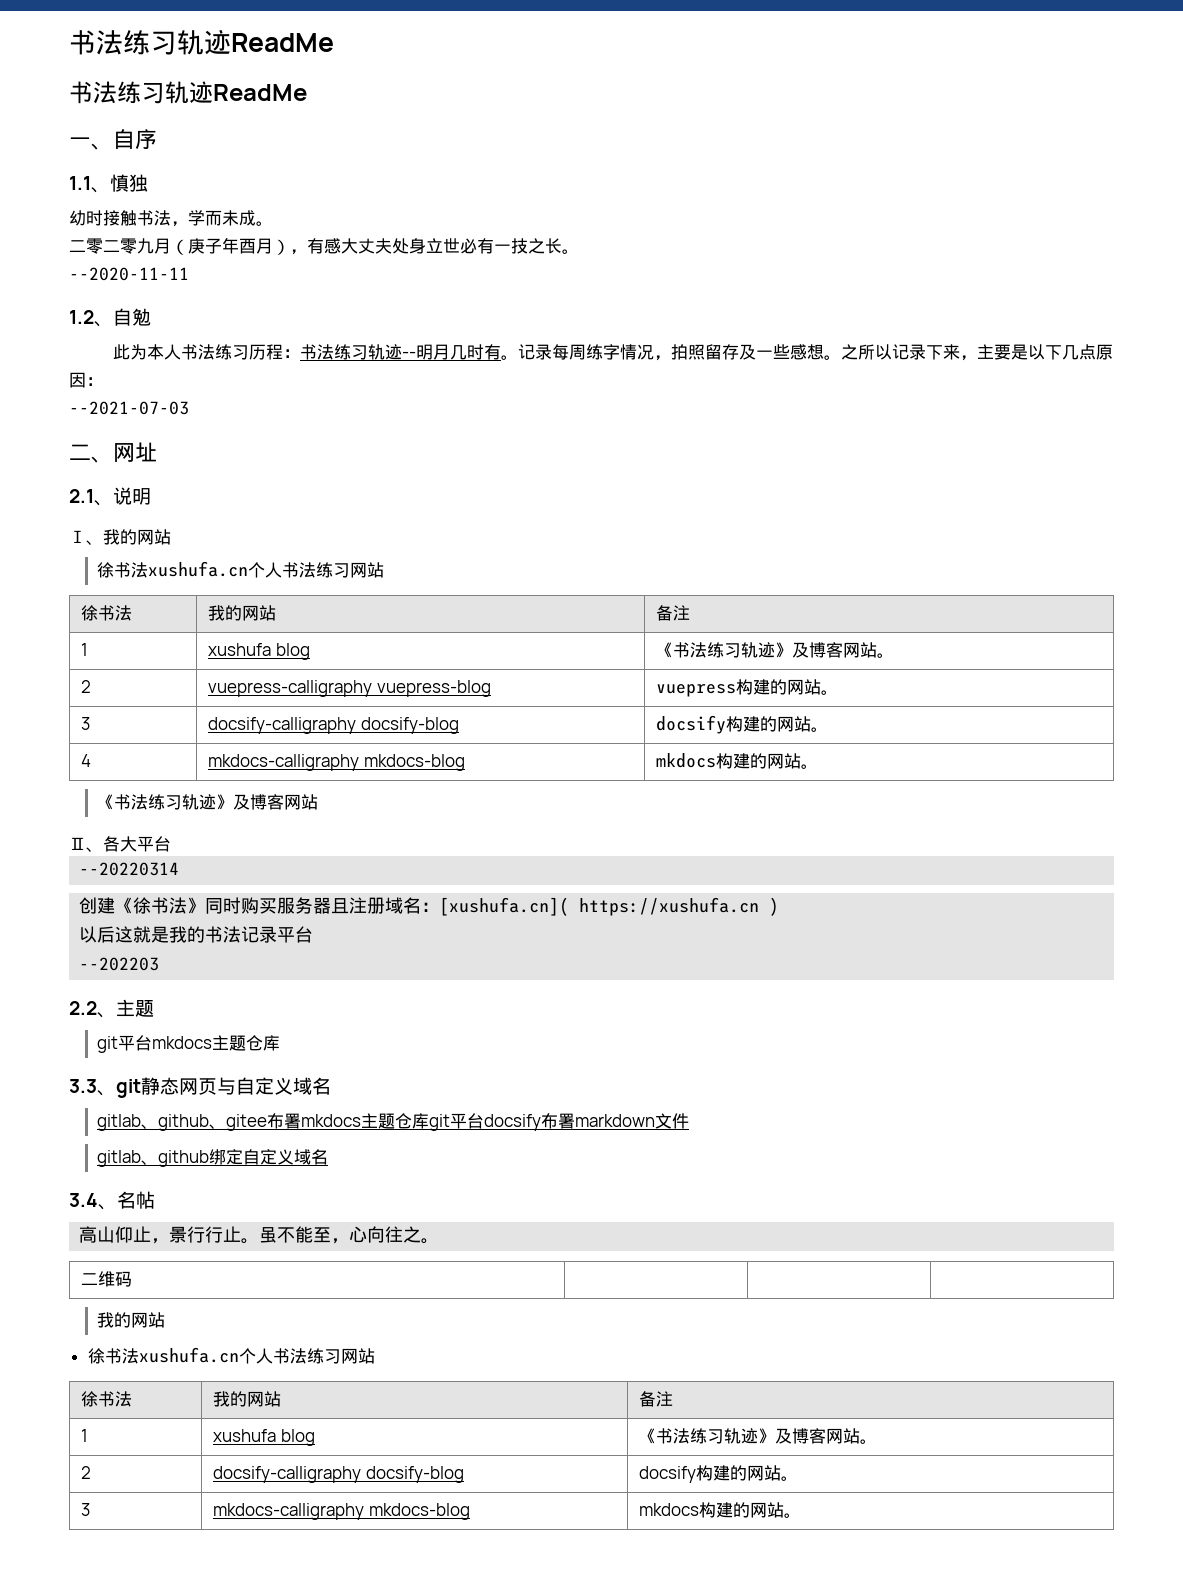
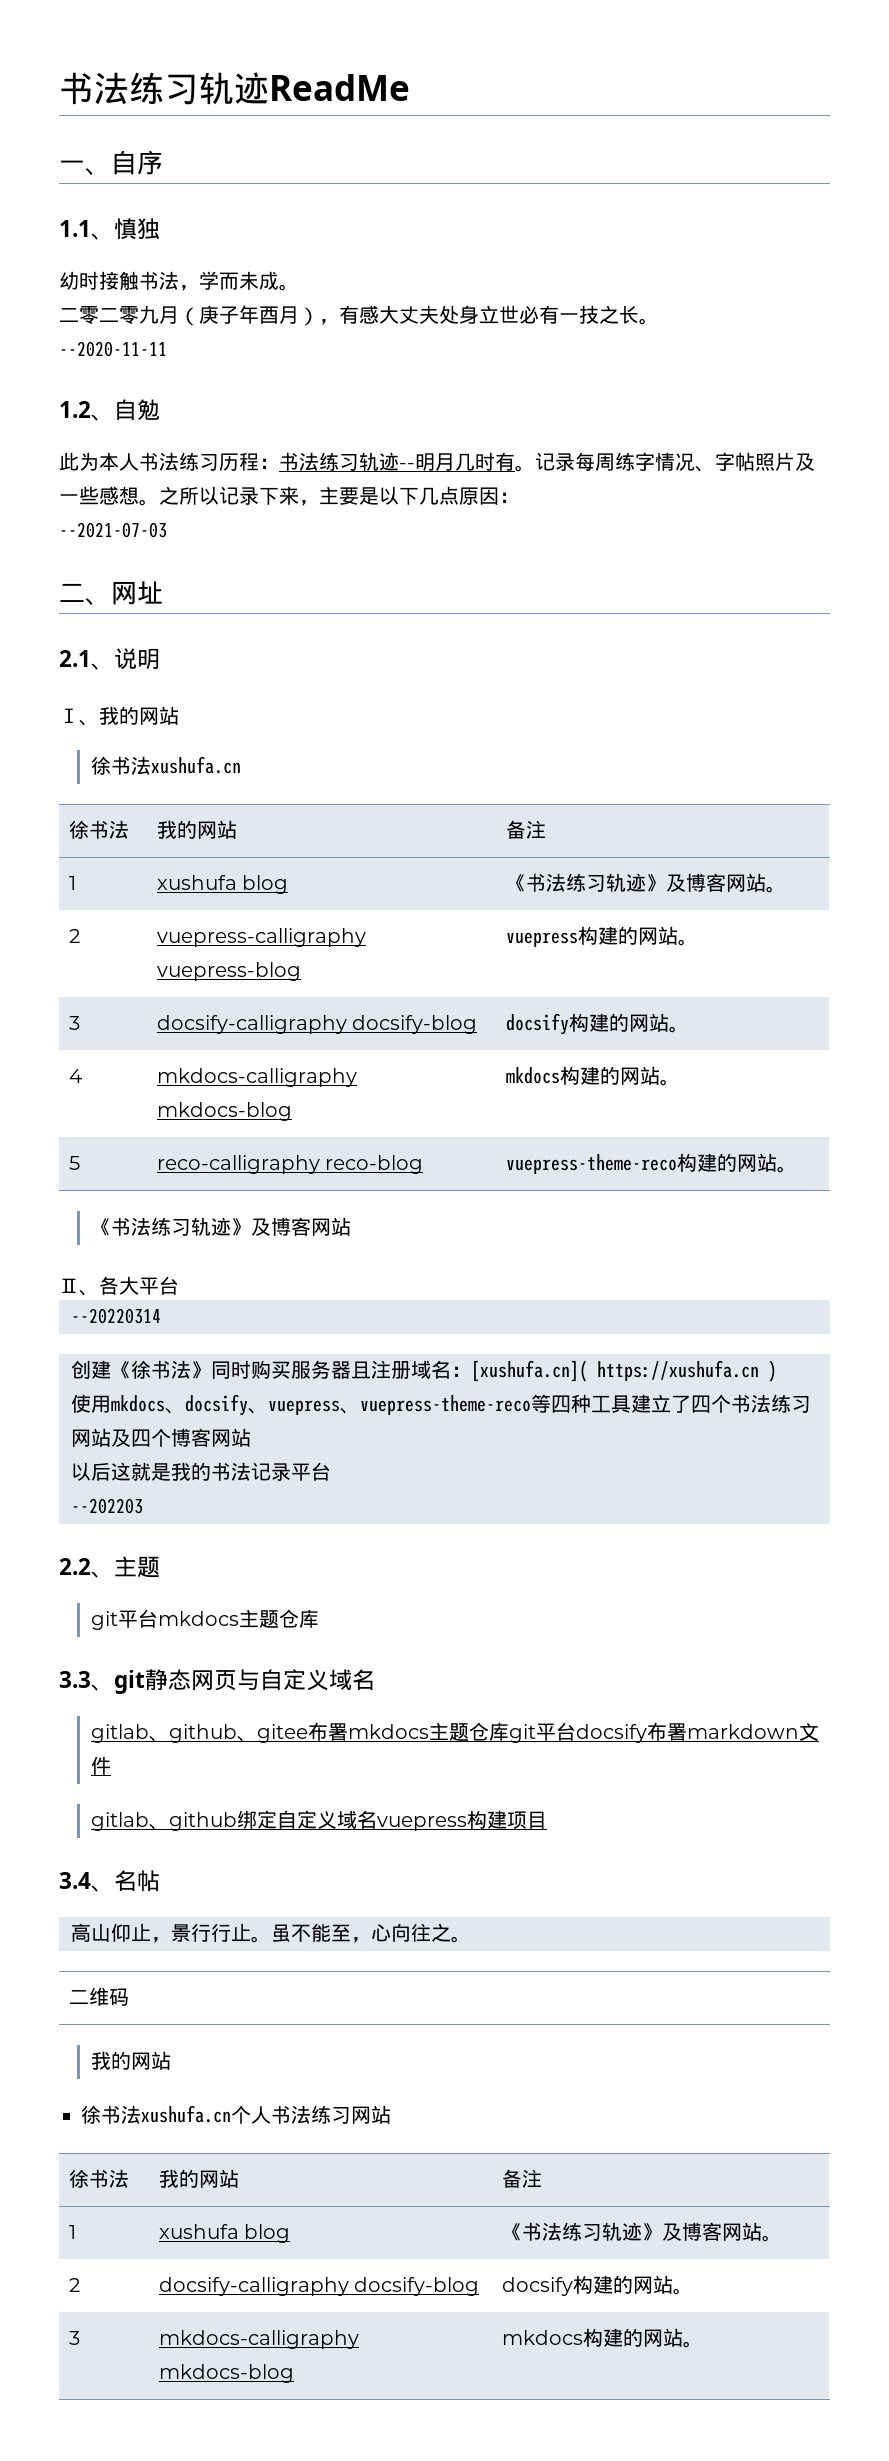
[69,29,334,55] [69,81,307,104] 书法练习轨迹ReadMe // 书法练习轨迹ReadMe -> [59,72,410,105] 书法练习轨迹ReadMe
[653,344,739,361] ，拍照留存 -> [695,452,795,472] 、字帖照片
[248,562,385,578] 个人书法练习网站 -> (242, 765) none
(818, 766) none -> [68,1156,80,1170] [156,1155,424,1174] [505,1153,797,1174] // 5 | reco-calligraphy reco-blog | vuepress-theme-reco构建的网站。
(780, 906) none -> [71,1394,811,1416] [71,1428,251,1447] // 使用mkdocs、docsify、vuepress、vuepress-theme-reco等四种工具建立了四个书法练习网站及四个博客网站
(329, 1157) none -> [377,1810,548,1831] vuepress构建项目

